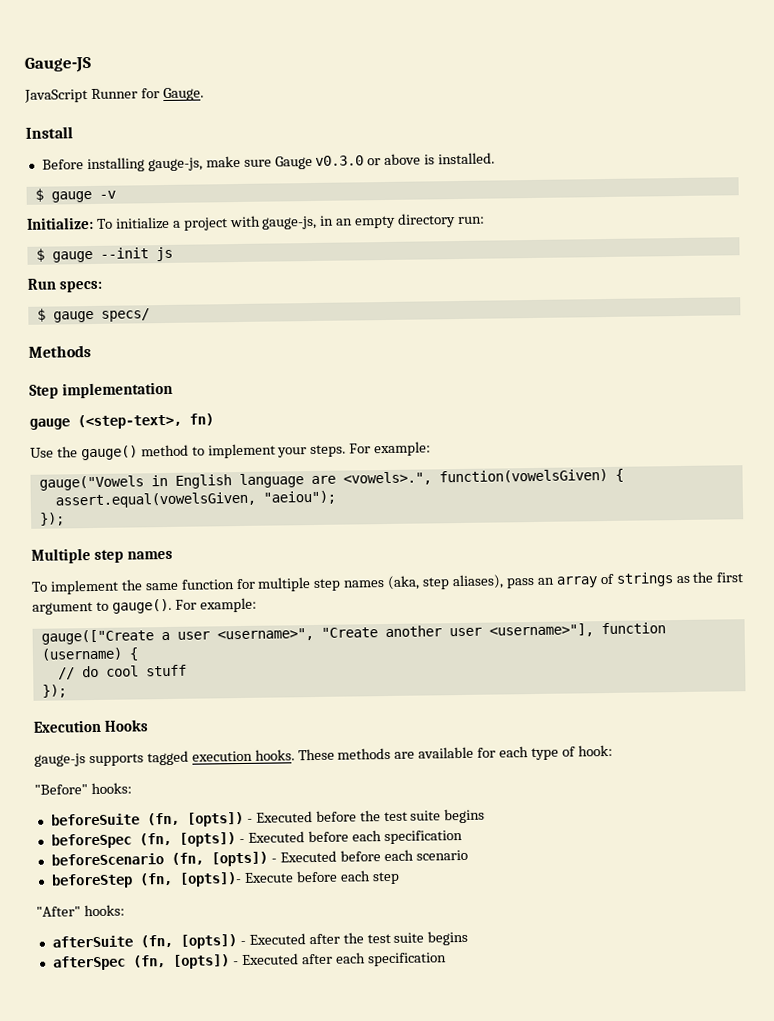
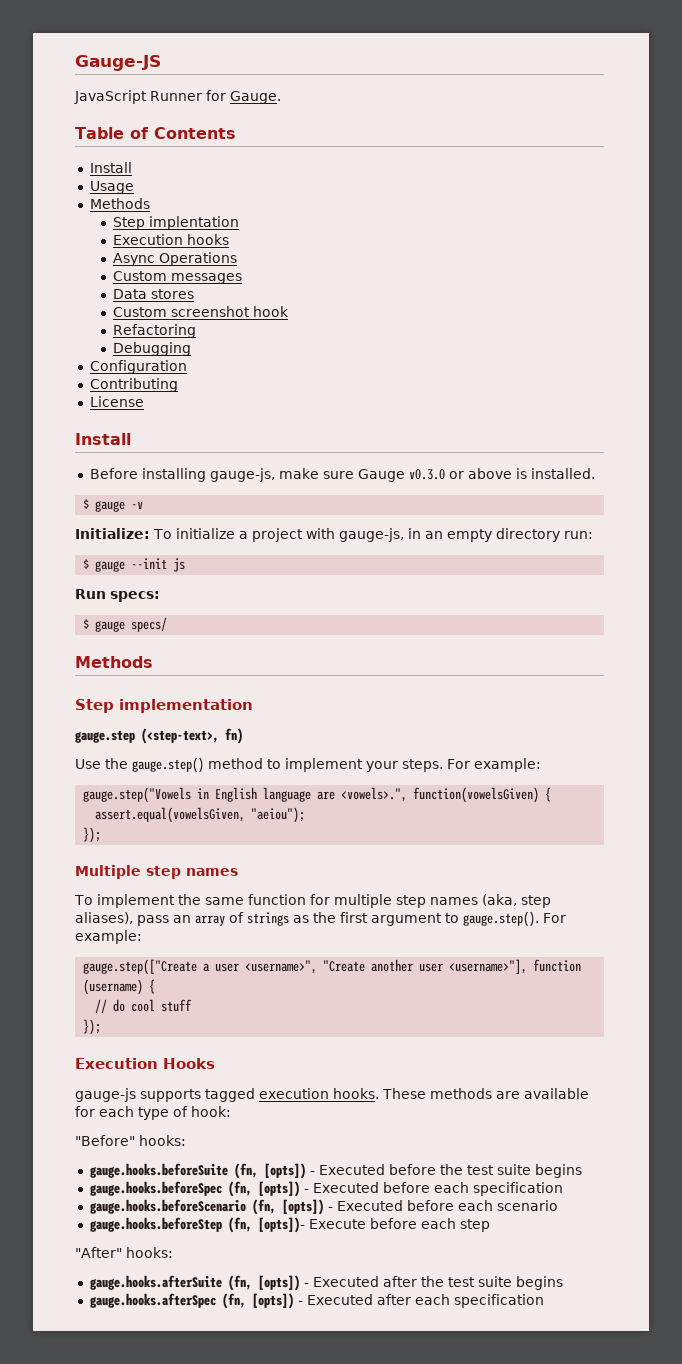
(204, 94) none -> [75,127,236,139] [89,162,132,173] [89,181,134,194] [89,198,150,209] [112,216,239,230] [112,234,229,245] [112,252,237,266] [112,271,242,284] [112,289,194,299] [112,306,289,317] [112,324,196,338] [112,342,191,356] [89,360,187,374] [89,378,178,392] [89,396,144,407] // Table of Contents // Install // Usage // Methods // Step implentation // Execution hooks // Async Operations // Custom messages // Data stores // Custom screenshot hook // Refactoring // Debugging // Configuration // Contributing // License
[29,418,70,430] gauge -> [75,730,135,743] gauge.step
[80,445,138,461] gauge() -> [132,757,204,773] gauge.step()
[38,475,144,491] gauge("Vowels -> [83,787,192,803] gauge.step("Vowels
[111,597,257,614] [40,629,154,645] gauge(). For example: // gauge(["Create -> [463,911,566,927] [75,930,142,944] [83,959,198,975] gauge.step(). For example: // gauge.step(["Create
[50,813,140,826] beforeSuite -> [89,1163,228,1178] gauge.hooks.beforeSuite
[50,833,132,849] beforeSpec -> [89,1181,222,1196] gauge.hooks.beforeSpec
[50,853,164,866] beforeScenario -> [89,1199,246,1214] gauge.hooks.beforeScenario
[50,873,133,889] beforeStep -> [89,1217,222,1232] gauge.hooks.beforeStep
[51,935,133,948] afterSuite -> [89,1275,222,1290] gauge.hooks.afterSuite
[52,955,126,971] afterSpec -> [89,1293,216,1308] gauge.hooks.afterSpec

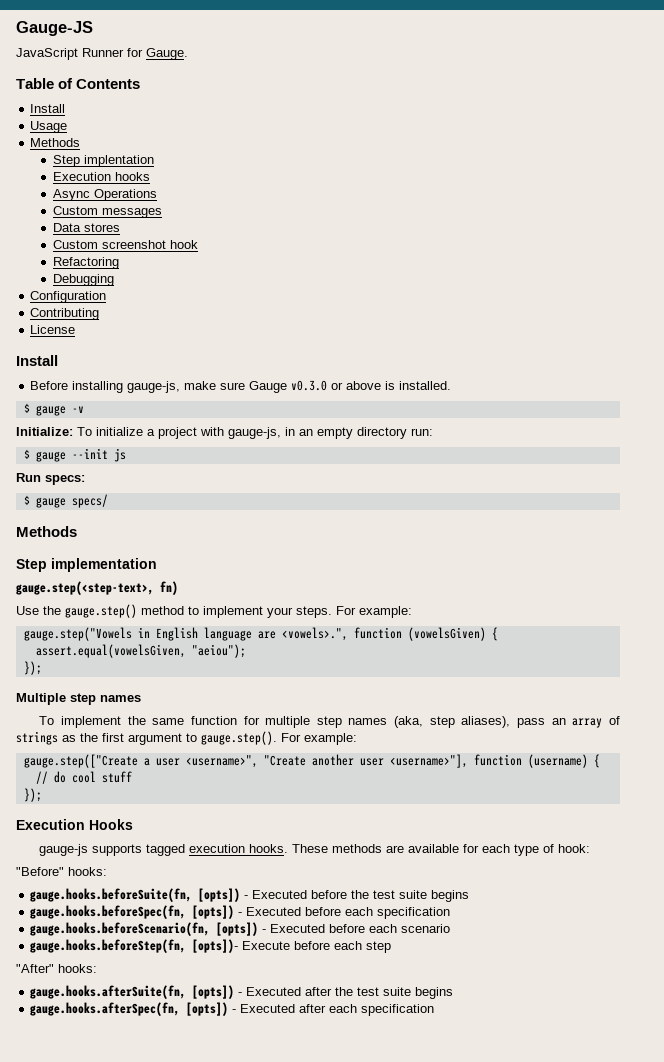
[75,728,219,744] gauge.step (<step-text>, -> [16,581,154,595] gauge.step(<step-text>,
[413,787,540,803] function(vowelsGiven) -> [353,627,486,641] function (vowelsGiven)
[89,1163,258,1179] gauge.hooks.beforeSuite (fn, -> [30,888,193,902] gauge.hooks.beforeSuite(fn,
[89,1181,252,1197] gauge.hooks.beforeSpec (fn, -> [30,905,187,919] gauge.hooks.beforeSpec(fn,
[89,1199,276,1215] gauge.hooks.beforeScenario (fn, -> [30,922,211,936] gauge.hooks.beforeScenario(fn,
[89,1217,252,1233] gauge.hooks.beforeStep (fn, -> [30,939,187,953] gauge.hooks.beforeStep(fn,
[89,1275,252,1291] gauge.hooks.afterSuite (fn, -> [30,985,187,999] gauge.hooks.afterSuite(fn,
[89,1293,246,1309] gauge.hooks.afterSpec (fn, -> [30,1002,181,1016] gauge.hooks.afterSpec(fn,

